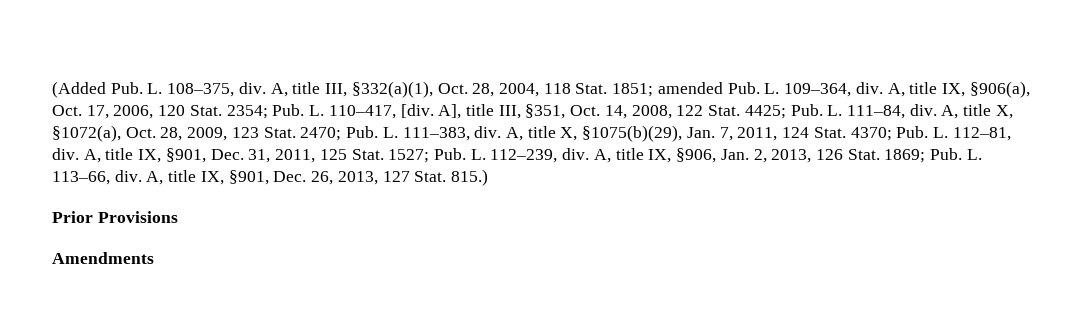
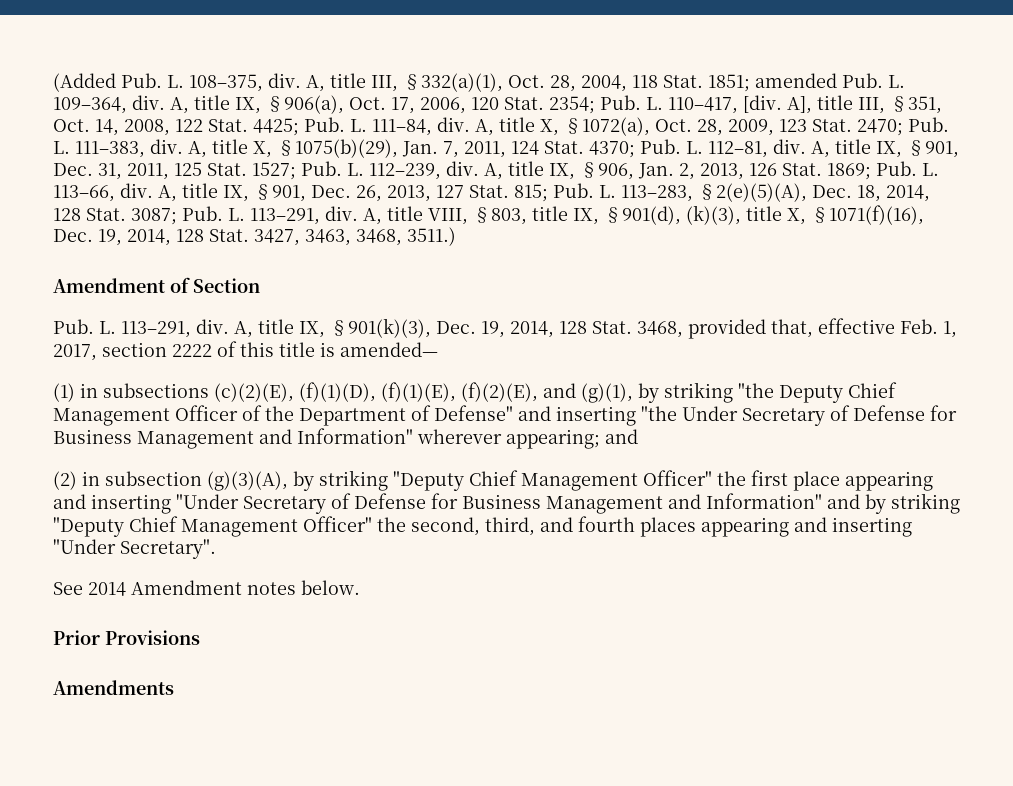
[450,169,488,186] 815.) -> [514,183,930,202] [53,205,924,225] [53,227,456,246] [53,277,260,293] [53,318,957,339] [53,341,438,361] [53,382,897,403] [53,405,957,426] [53,428,638,449] [53,470,933,491] [53,493,960,514] [53,516,912,537] [53,539,216,559] [53,580,360,596] 815; Pub. L. 113–283, §2(e)(5)(A), Dec. 18, 2014, 128 Stat. 3087; Pub. L. 113–291, div. A, title VIII, §803, title IX, §901(d), (k)(3), title X, §1071(f)(16), Dec. 19, 2014, 128 Stat. 3427, 3463, 3468, 3511.) // Amendment of Section // Pub. L. 113–291, div. A, title IX, §901(k)(3), Dec. 19, 2014, 128 Stat. 3468, provided that, effective Feb. 1, 2017, section 2222 of this title is amended— // (1) in subsections (c)(2)(E), (f)(1)(D), (f)(1)(E), (f)(2)(E), and (g)(1), by striking "the Deputy Chief Management Officer of the Department of Defense" and inserting "the Under Secretary of Defense for Business Management and Information" wherever appearing; and // (2) in subsection (g)(3)(A), by striking "Deputy Chief Management Officer" the first place appearing and inserting "Under Secretary of Defense for Business Management and Information" and by striking "Deputy Chief Management Officer" the second, third, and fourth places appearing and inserting "Under Secretary". // See 2014 Amendment notes below.

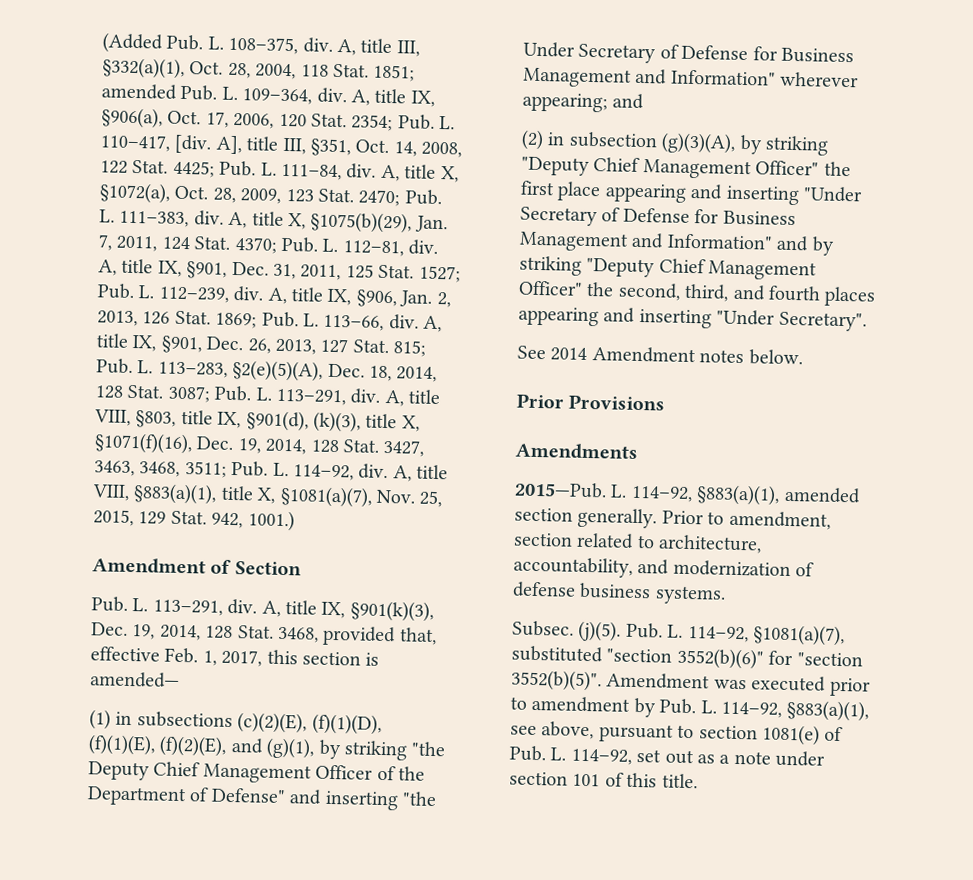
[407,227,456,246] 3511.) -> [184,460,449,482] [92,483,443,508] [93,509,295,532] 3511; Pub. L. 114–92, div. A, title VIII, §883(a)(1), title X, §1081(a)(7), Nov. 25, 2015, 129 Stat. 942, 1001.)
[102,341,315,357] section 2222 of this title -> [266,649,361,666] this section
(174, 687) none -> [514,481,861,506] [514,507,831,530] [513,532,763,554] [513,556,815,578] [512,581,726,605] [512,620,845,647] [511,645,863,670] [511,669,871,697] [510,695,870,722] [510,721,844,746] [509,745,826,767] [509,771,698,789] // 2015—Pub. L. 114–92, §883(a)(1), amended section generally. Prior to amendment, section related to architecture, accountability, and modernization of defense business systems. // Subsec. (j)(5). Pub. L. 114–92, §1081(a)(7), substituted "section 3552(b)(6)" for "section 3552(b)(5)". Amendment was executed prior to amendment by Pub. L. 114–92, §883(a)(1), see above, pursuant to section 1081(e) of Pub. L. 114–92, set out as a note under section 101 of this title.

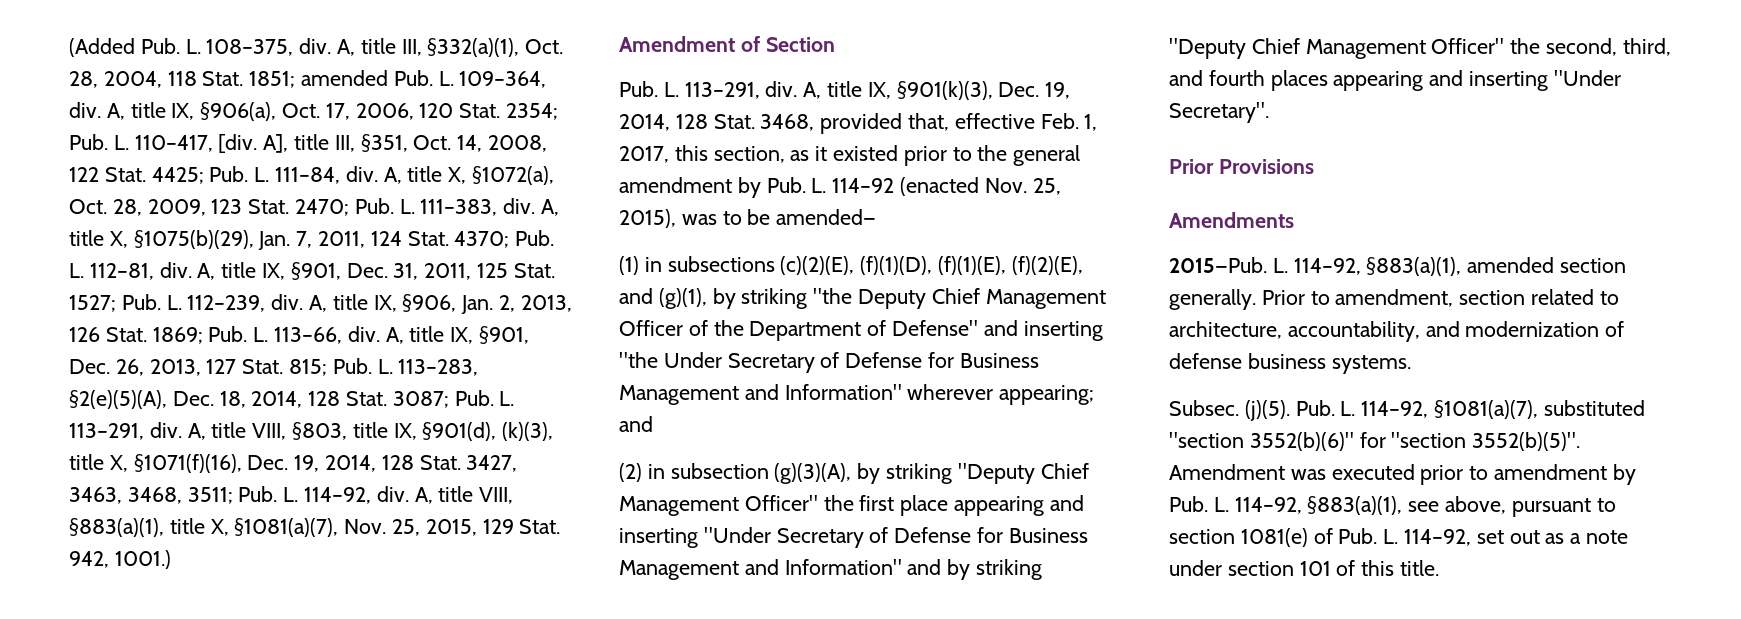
[302,651,380,666] section is -> [713,145,1081,166] [619,177,1061,198] [619,209,771,228] section, as it existed prior to the general amendment by Pub. L. 114–92 (enacted Nov. 25, 2015), was to be
[517,345,803,366] // See 2014 Amendment notes below. -> (1269, 112) none

